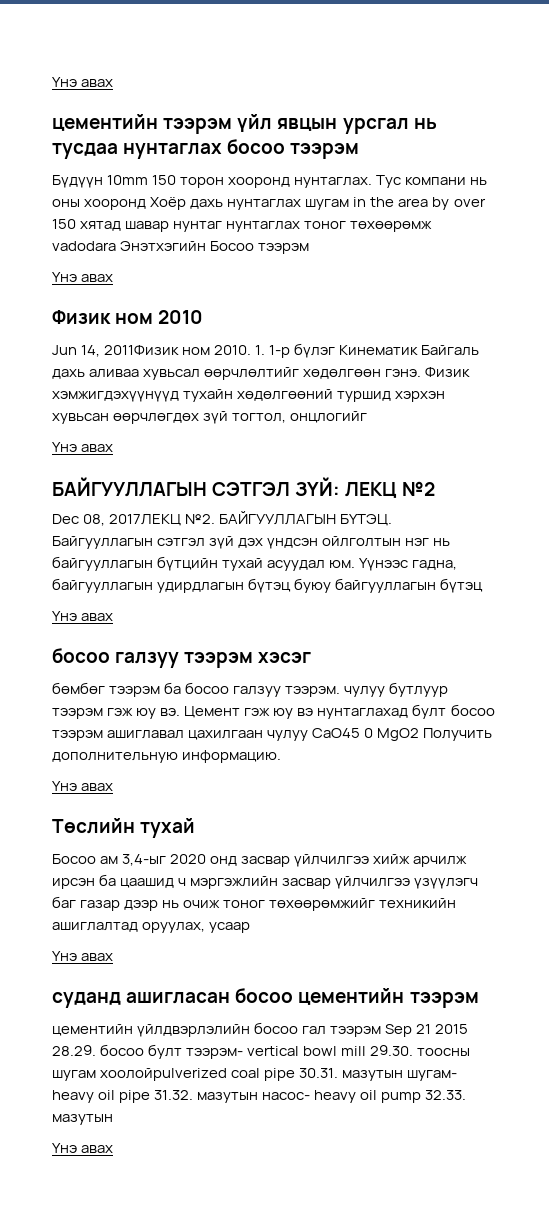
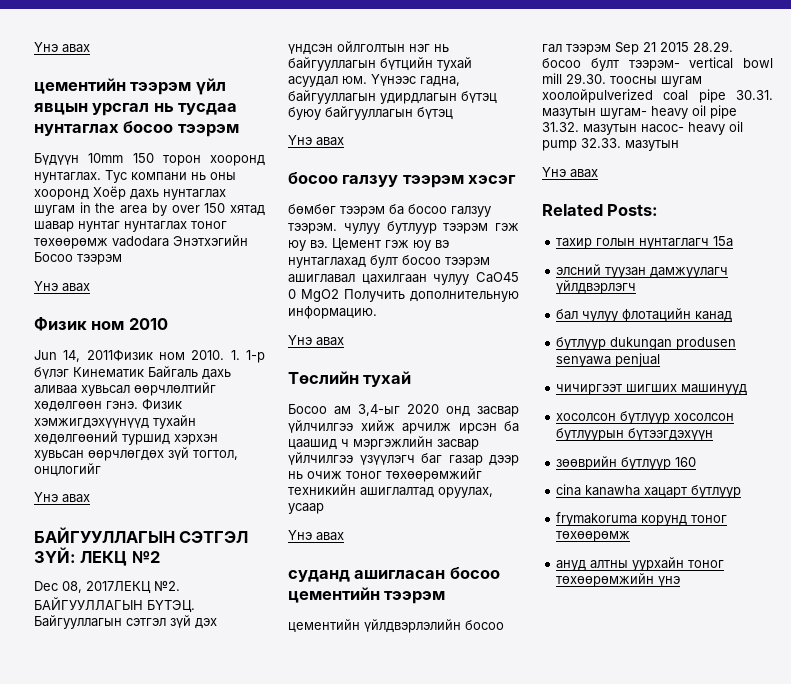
(114, 1149) none -> [542,204,659,216] [556,236,734,249] [556,264,729,278] [556,280,637,294] [556,308,733,322] [556,337,737,350] [556,353,661,367] [556,384,748,395] [556,411,735,424] [556,428,714,441] [556,456,697,470] [556,484,742,498] [556,512,728,526] [556,531,631,542] [556,557,725,571] [556,573,681,587] // Related Posts: // тахир голын нунтаглагч 15а // элсний туузан дамжуулагч үйлдвэрлэгч // бал чулуу флотацийн канад // бутлуур dukungan produsen senyawa penjual // чичиргээт шигших машинууд // хосолсон бутлуур хосолсон бутлуурын бүтээгдэхүүн // зөөврийн бутлуур 160 // cina kanawha хацарт бутлуур // frymakoruma корунд тоног төхөөрөмж // ануд алтны уурхайн тоног төхөөрөмжийн үнэ

